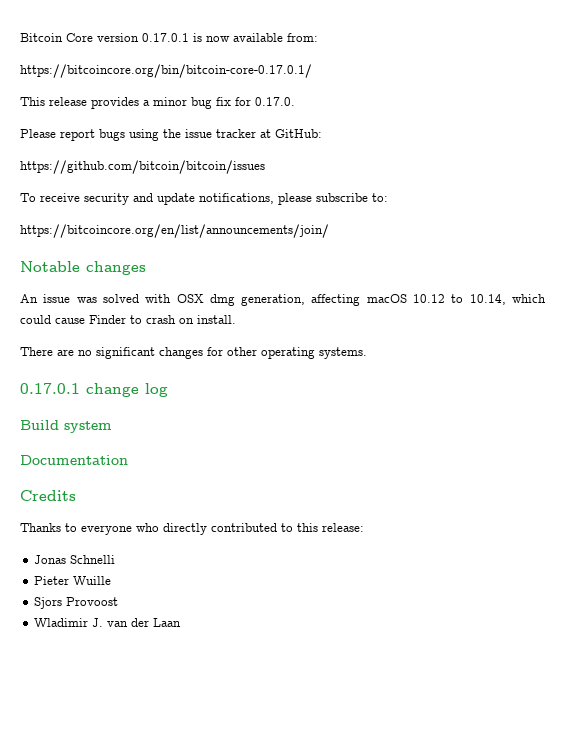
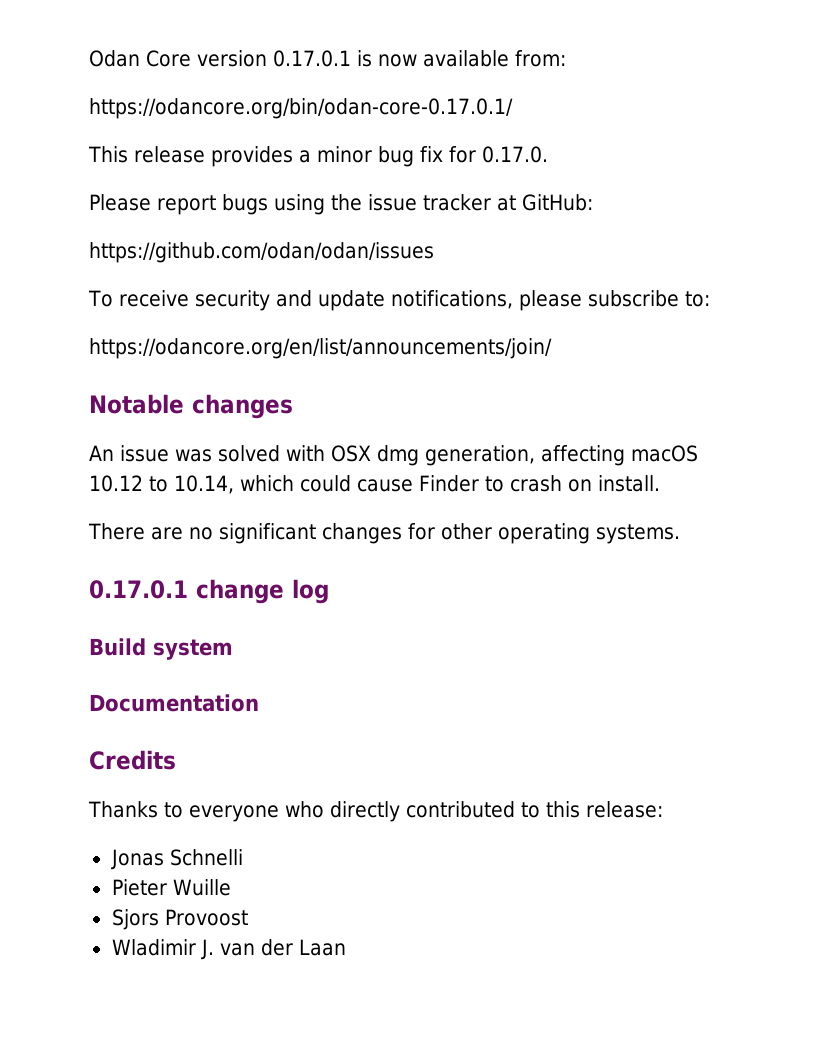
[20,33,63,42] Bitcoin -> [89,50,140,67] Odan
[20,64,312,78] https://bitcoincore.org/bin/bitcoin-core-0.17.0.1/ -> [89,98,513,119] https://odancore.org/bin/odan-core-0.17.0.1/
[20,160,265,174] https://github.com/bitcoin/bitcoin/issues -> [89,242,434,263] https://github.com/odan/odan/issues
[20,224,329,238] https://bitcoincore.org/en/list/announcements/join/ -> [89,338,552,359] https://odancore.org/en/list/announcements/join/

